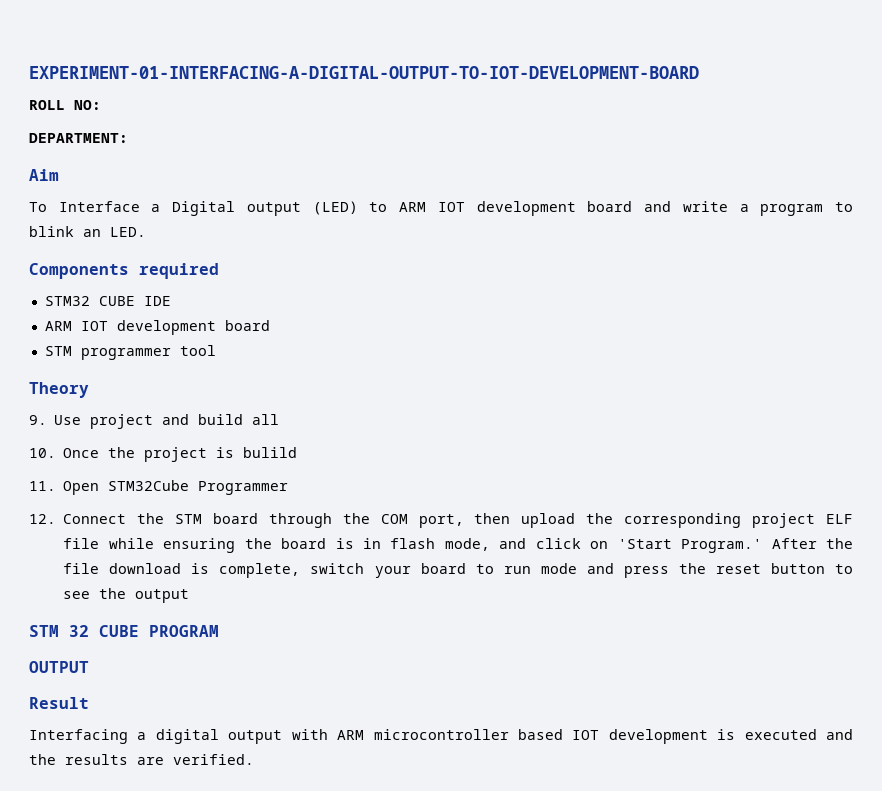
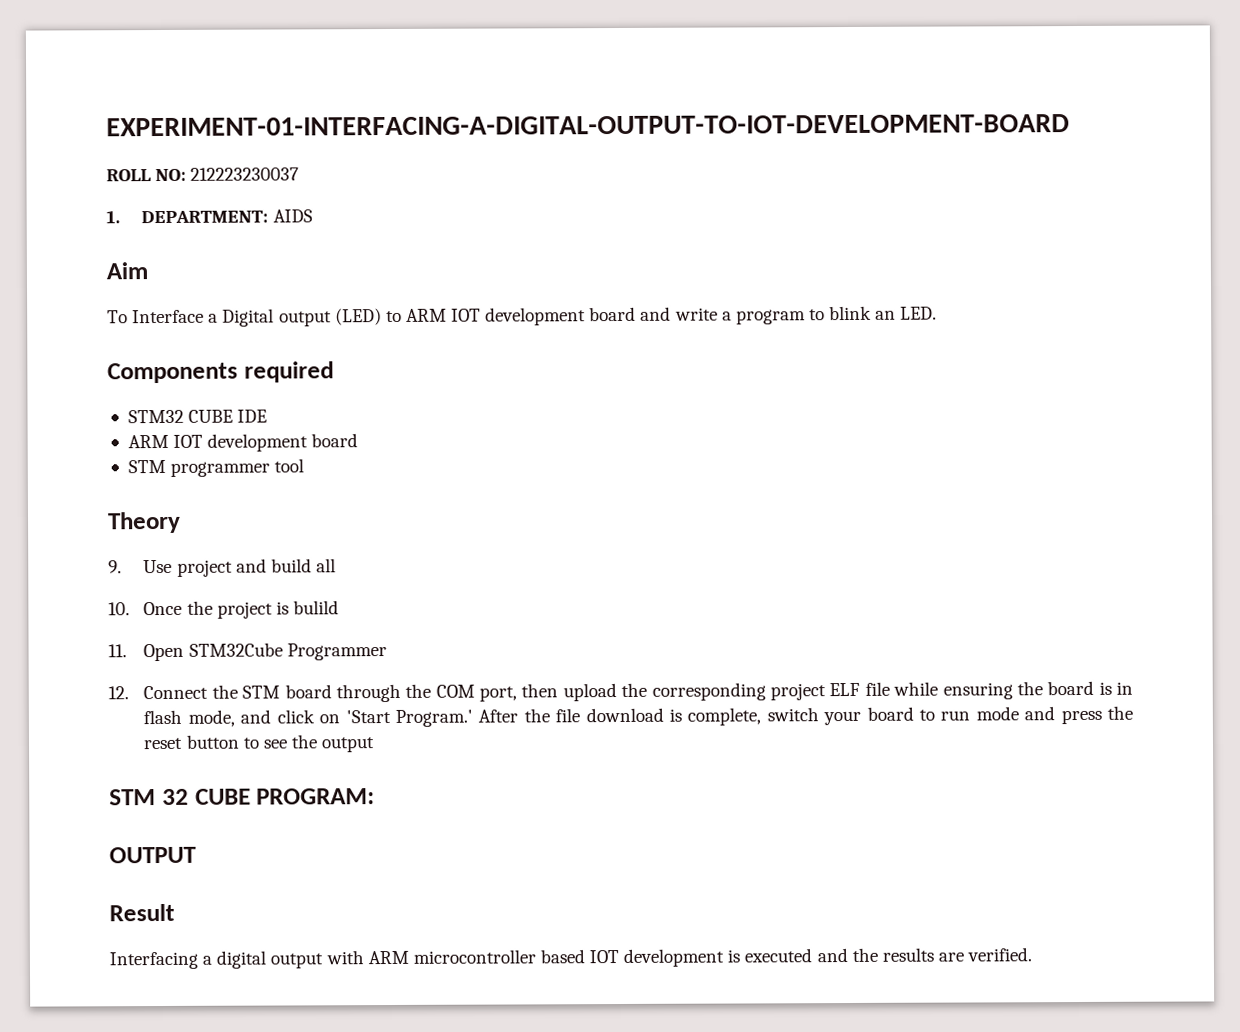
(101, 105) // -> [190,167,300,181] [106,210,120,224] 212223230037 // 1.
(128, 138) none -> [272,209,313,223] AIDS
[149,625,219,637] PROGRAM -> [256,788,376,805] PROGRAM:

